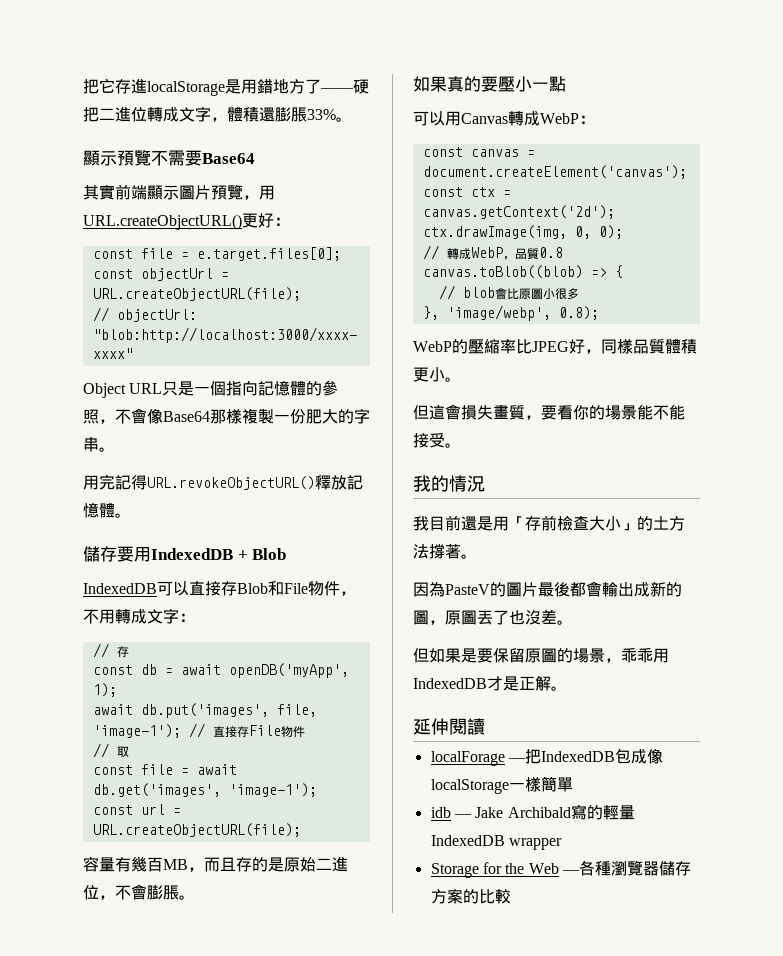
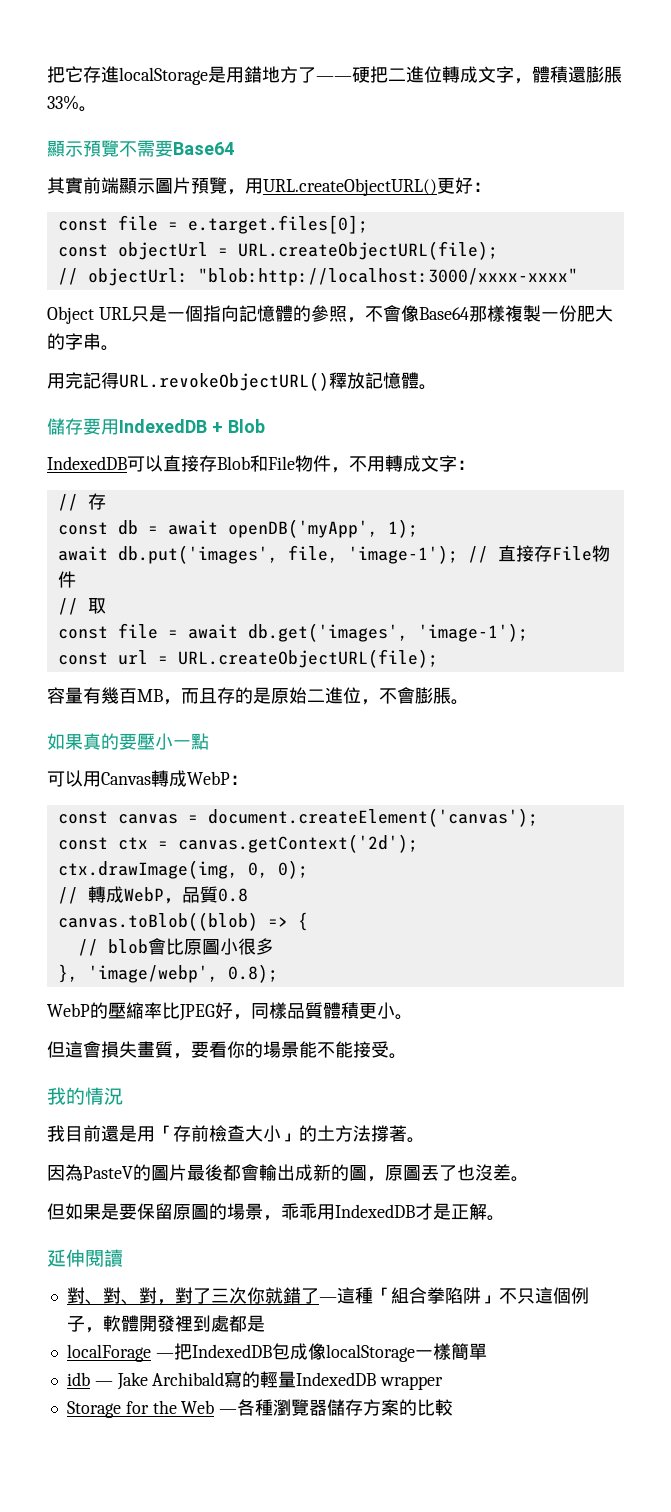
(485, 726) none -> [66,1287,589,1305] [66,1315,265,1333] // 對、對、對，對了三次你就錯了—這種「組合拳陷阱」不只這個例子，軟體開發裡到處都是

